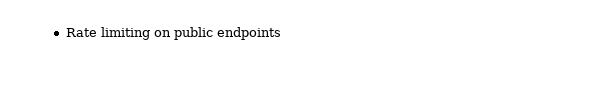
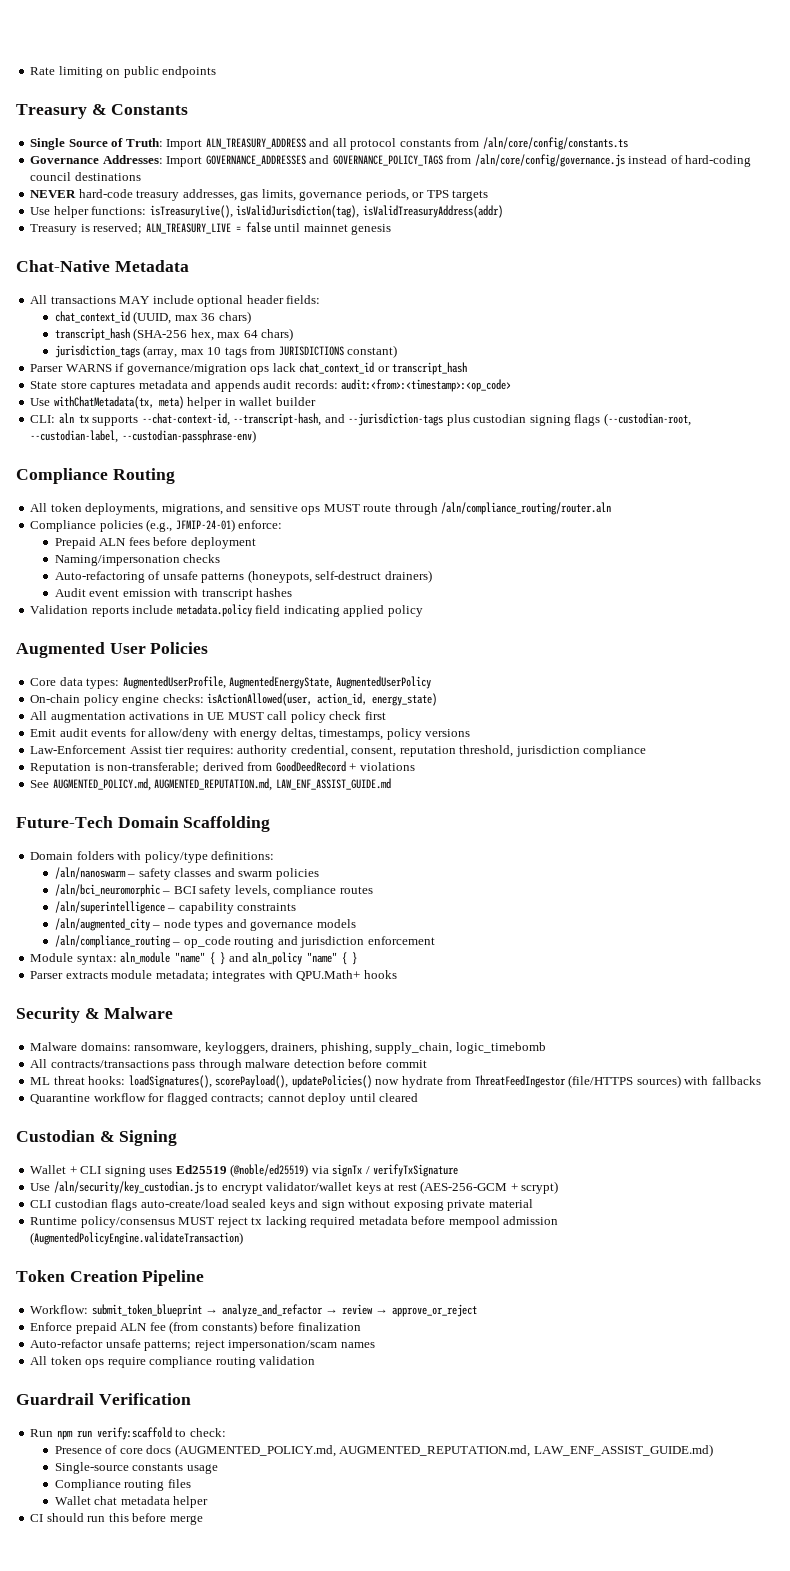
(281, 33) none -> [16,104,189,119] [30,137,628,150] [30,154,752,167] [30,172,141,181] [30,189,489,201] [30,205,503,218] [30,222,392,235] [16,260,189,272] [30,295,321,307] [54,311,251,324] [54,328,294,341] [54,345,398,358] [30,362,468,375] [30,379,512,392] [30,396,316,409] [30,413,691,426] [30,430,256,443] [16,468,175,484] [30,502,612,515] [30,519,283,532] [54,537,256,549] [54,554,221,566] [54,570,432,583] [54,588,293,600] [30,604,423,617] [16,642,209,658] [30,676,431,689] [30,693,438,706] [30,711,386,723] [30,728,471,740] [30,745,647,757] [30,761,415,774] [30,778,391,791] [16,816,271,832] [30,851,275,863] [54,867,319,880] [54,884,373,897] [54,901,297,914] [54,918,356,931] [54,935,435,948] [30,952,358,965] [30,970,397,982] [16,1007,174,1023] [30,1042,546,1054] [30,1059,427,1071] [30,1075,761,1088] [30,1093,419,1105] [16,1130,178,1146] [30,1164,459,1177] [30,1181,559,1194] [30,1199,533,1211] [30,1216,559,1228] [30,1232,244,1245] [16,1270,205,1286] [30,1304,477,1317] [30,1321,361,1334] [30,1339,375,1351] [30,1356,316,1368] [16,1393,191,1405] [30,1427,226,1440] [54,1444,713,1457] [54,1462,218,1474] [54,1479,191,1491] [54,1496,209,1508] [30,1513,203,1525] // Treasury & Constants // Single Source of Truth: Import ALN_TREASURY_ADDRESS and all protocol constants from /aln/core/config/constants.ts // Governance Addresses: Import GOVERNANCE_ADDRESSES and GOVERNANCE_POLICY_TAGS from /aln/core/config/governance.js instead of hard-coding council destinations // NEVER hard-code treasury addresses, gas limits, governance periods, or TPS targets // Use helper functions: isTreasuryLive(), isValidJurisdiction(tag), isValidTreasuryAddress(addr) // Treasury is reserved; ALN_TREASURY_LIVE = false until mainnet genesis // Chat-Native Metadata // All transactions MAY include optional header fields: // chat_context_id (UUID, max 36 chars) // transcript_hash (SHA-256 hex, max 64 chars) // jurisdiction_tags (array, max 10 tags from JURISDICTIONS constant) // Parser WARNS if governance/migration ops lack chat_context_id or transcript_hash // State store captures metadata and appends audit records: audit:<from>:<timestamp>:<op_code> // Use withChatMetadata(tx, meta) helper in wallet builder // CLI: aln tx supports --chat-context-id, --transcript-hash, and --jurisdiction-tags plus custodian signing flags (--custodian-root, --custodian-label, --custodian-passphrase-env) // Compliance Routing // All token deployments, migrations, and sensitive ops MUST route through /aln/compliance_routing/router.aln // Compliance policies (e.g., JFMIP-24-01) enforce: // Prepaid ALN fees before deployment // Naming/impersonation checks // Auto-refactoring of unsafe patterns (honeypots, self-destruct drainers) // Audit event emission with transcript hashes // Validation reports include metadata.policy field indicating applied policy // Augmented User Policies // Core data types: AugmentedUserProfile, AugmentedEnergyState, AugmentedUserPolicy // On-chain policy engine checks: isActionAllowed(user, action_id, energy_state) // All augmentation activations in UE MUST call policy check first // Emit audit events for allow/deny with energy deltas, timestamps, policy versions // Law-Enforcement Assist tier requires: authority credential, consent, reputation threshold, jurisdiction compliance // Reputation is non-transferable; derived from GoodDeedRecord + violations // See AUGMENTED_POLICY.md, AUGMENTED_REPUTATION.md, LAW_ENF_ASSIST_GUIDE.md // Future-Tech Domain Scaffolding // Domain folders with policy/type definitions: // /aln/nanoswarm – safety classes and swarm policies // /aln/bci_neuromorphic – BCI safety levels, compliance routes // /aln/superintelligence – capability constraints // /aln/augmented_city – node types and governance models // /aln/compliance_routing – op_code routing and jurisdiction enforcement // Module syntax: aln_module "name" { } and aln_policy "name" { } // Parser extracts module metadata; integrates with QPU.Math+ hooks // Security & Malware // Malware domains: ransomware, keyloggers, drainers, phishing, supply_chain, logic_timebomb // All contracts/transactions pass through malware detection before commit // ML threat hooks: loadSignatures(), scorePayload(), updatePolicies() now hydrate from ThreatFeedIngestor (file/HTTPS sources) with fallbacks // Quarantine workflow for flagged contracts; cannot deploy until cleared // Custodian & Signing // Wallet + CLI signing uses Ed25519 (@noble/ed25519) via signTx / verifyTxSignature // Use /aln/security/key_custodian.js to encrypt validator/wallet keys at rest (AES-256-GCM + scrypt) // CLI custodian flags auto-create/load sealed keys and sign without exposing private material // Runtime policy/consensus MUST reject tx lacking required metadata before mempool admission (AugmentedPolicyEngine.validateTransaction) // Token Creation Pipeline // Workflow: submit_token_blueprint → analyze_and_refactor → review → approve_or_reject // Enforce prepaid ALN fee (from constants) before finalization // Auto-refactor unsafe patterns; reject impersonation/scam names // All token ops require compliance routing validation // Guardrail Verification // Run npm run verify:scaffold to check: // Presence of core docs (AUGMENTED_POLICY.md, AUGMENTED_REPUTATION.md, LAW_ENF_ASSIST_GUIDE.md) // Single-source constants usage // Compliance routing files // Wallet chat metadata helper // CI should run this before merge

